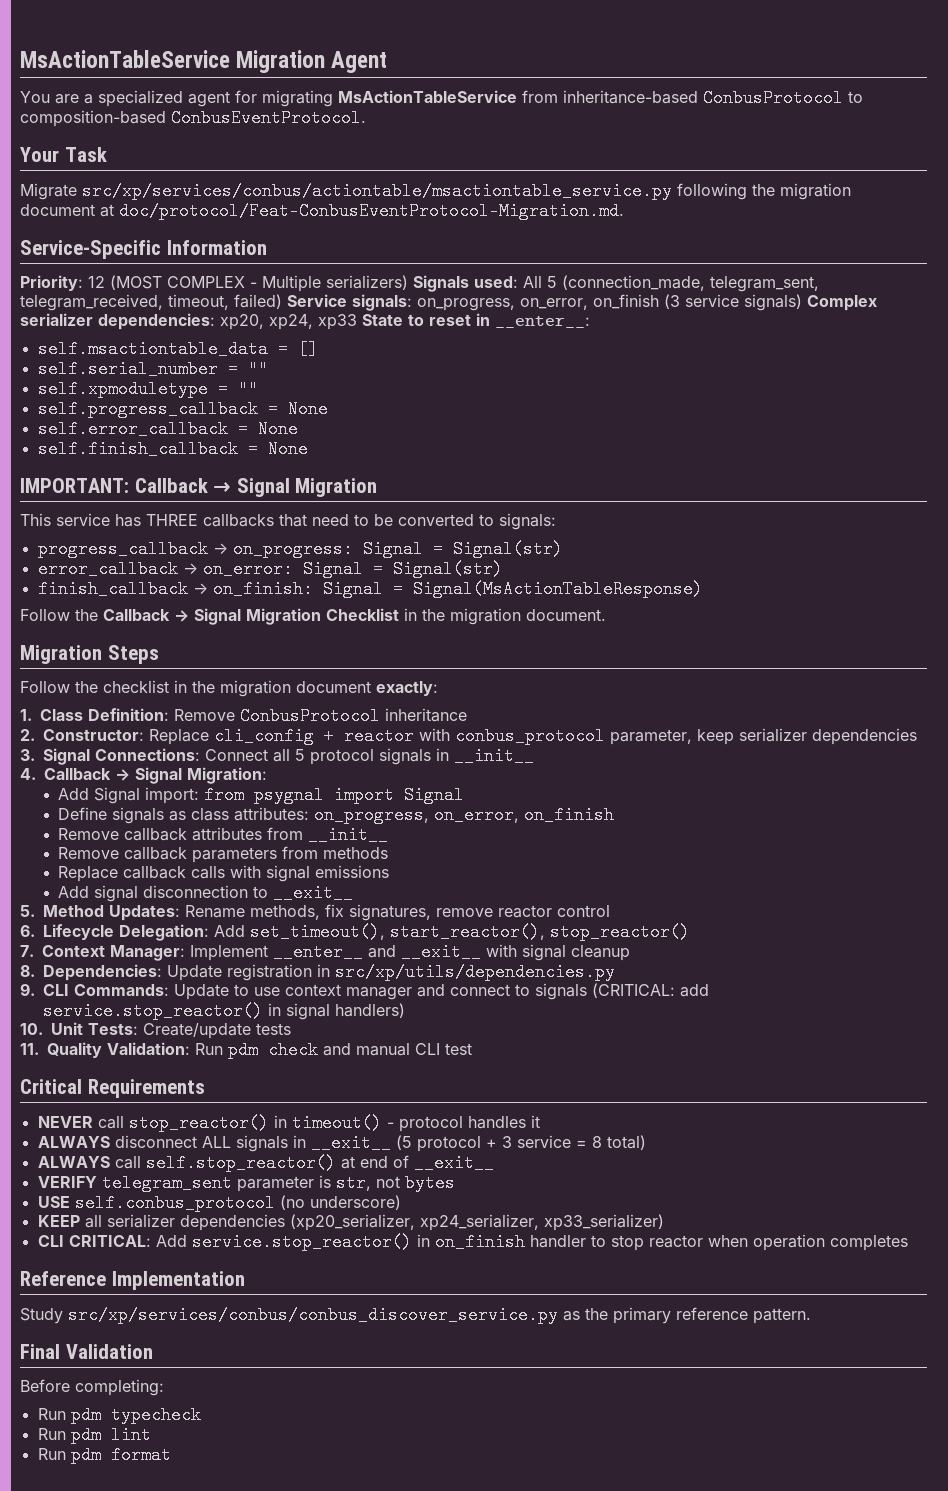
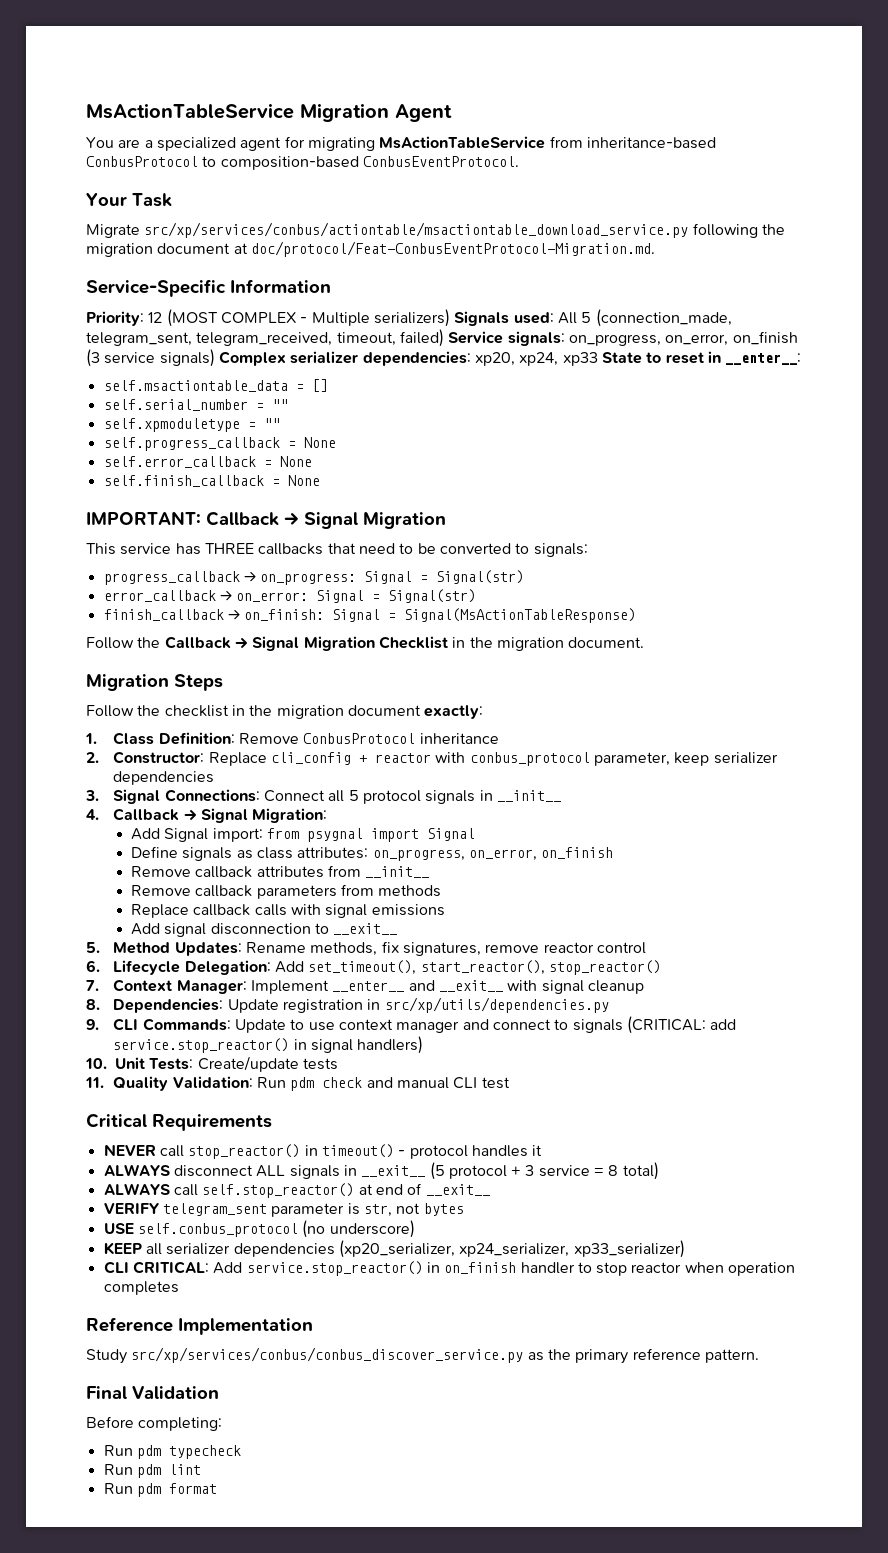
[82,182,672,200] src/xp/services/conbus/actiontable/msactiontable_service.py -> [144,222,689,238] src/xp/services/conbus/actiontable/msactiontable_download_service.py

